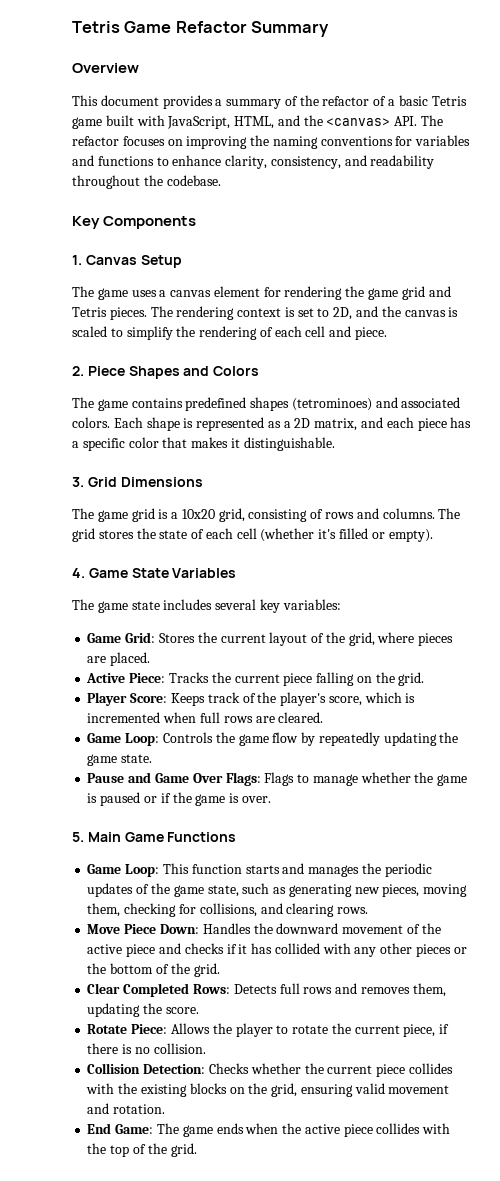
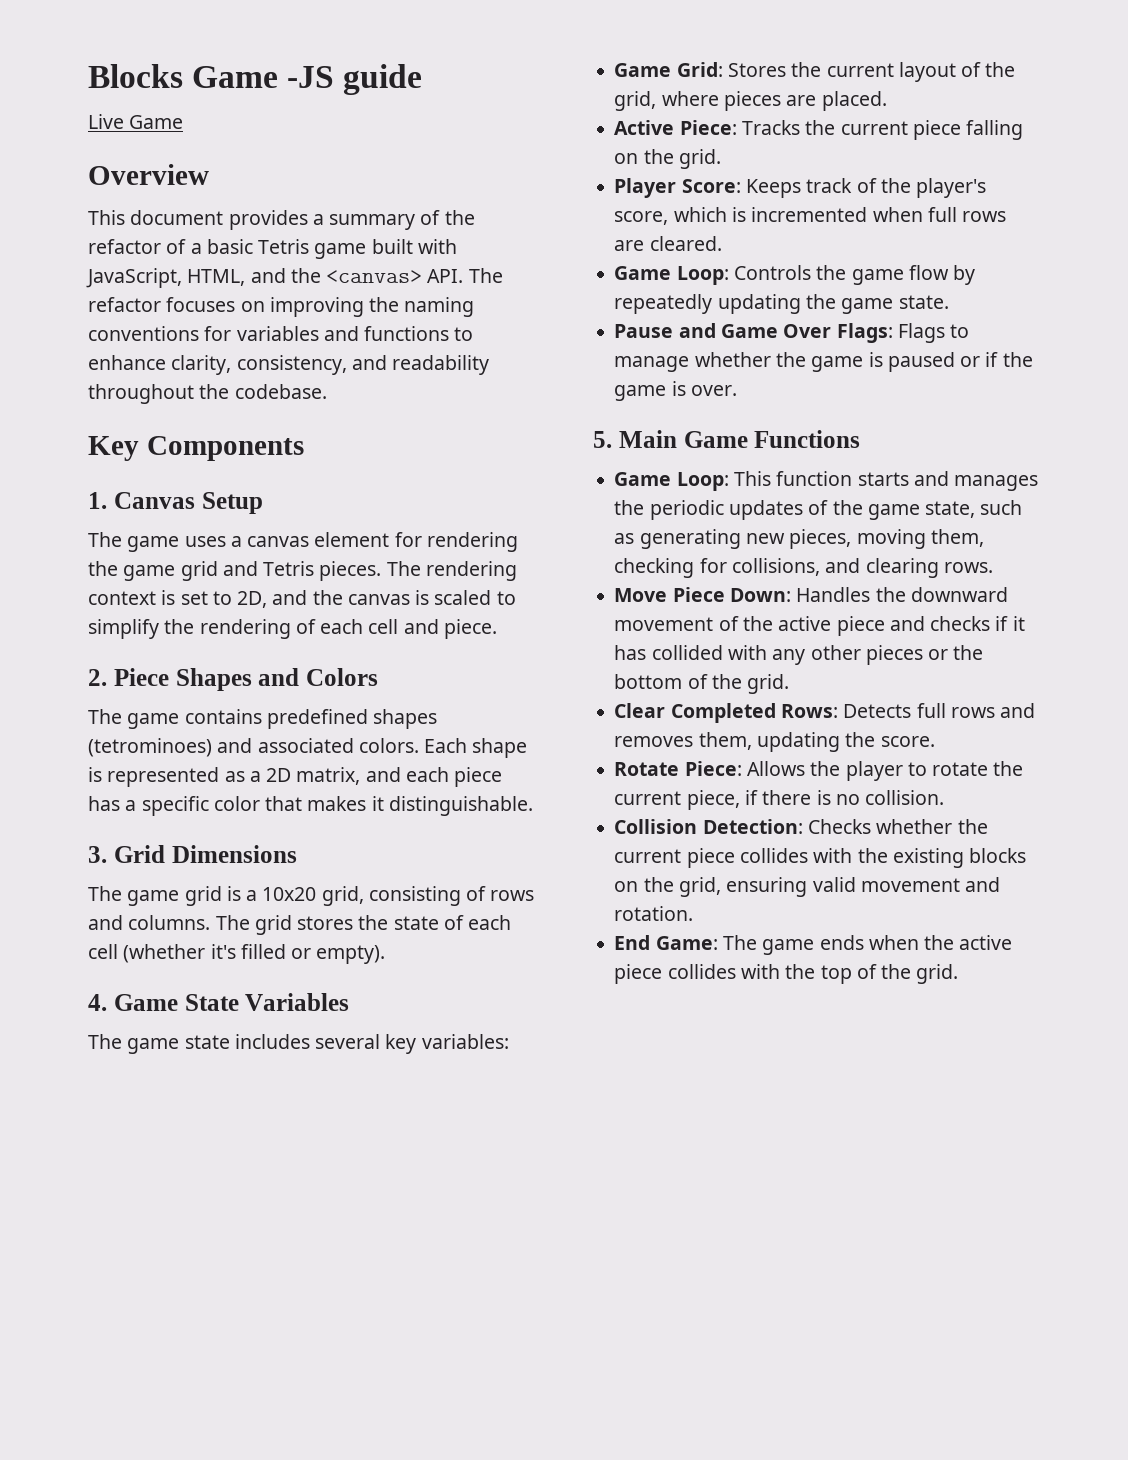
[72,21,330,37] Tetris Game Refactor Summary -> [88,64,423,95] [88,114,184,129] Blocks Game -JS guide // Live Game

